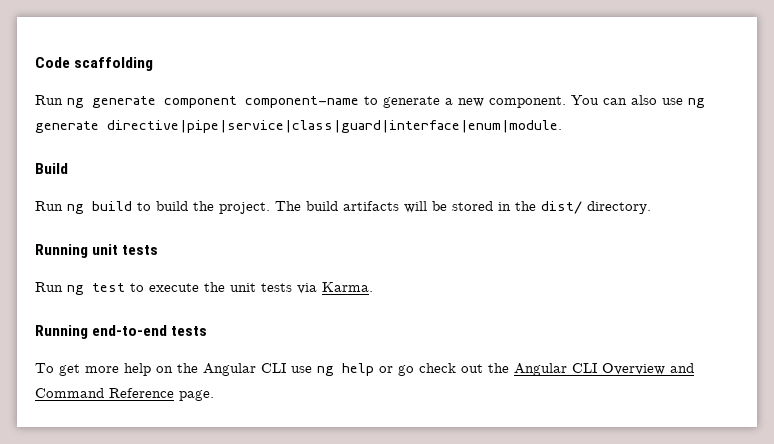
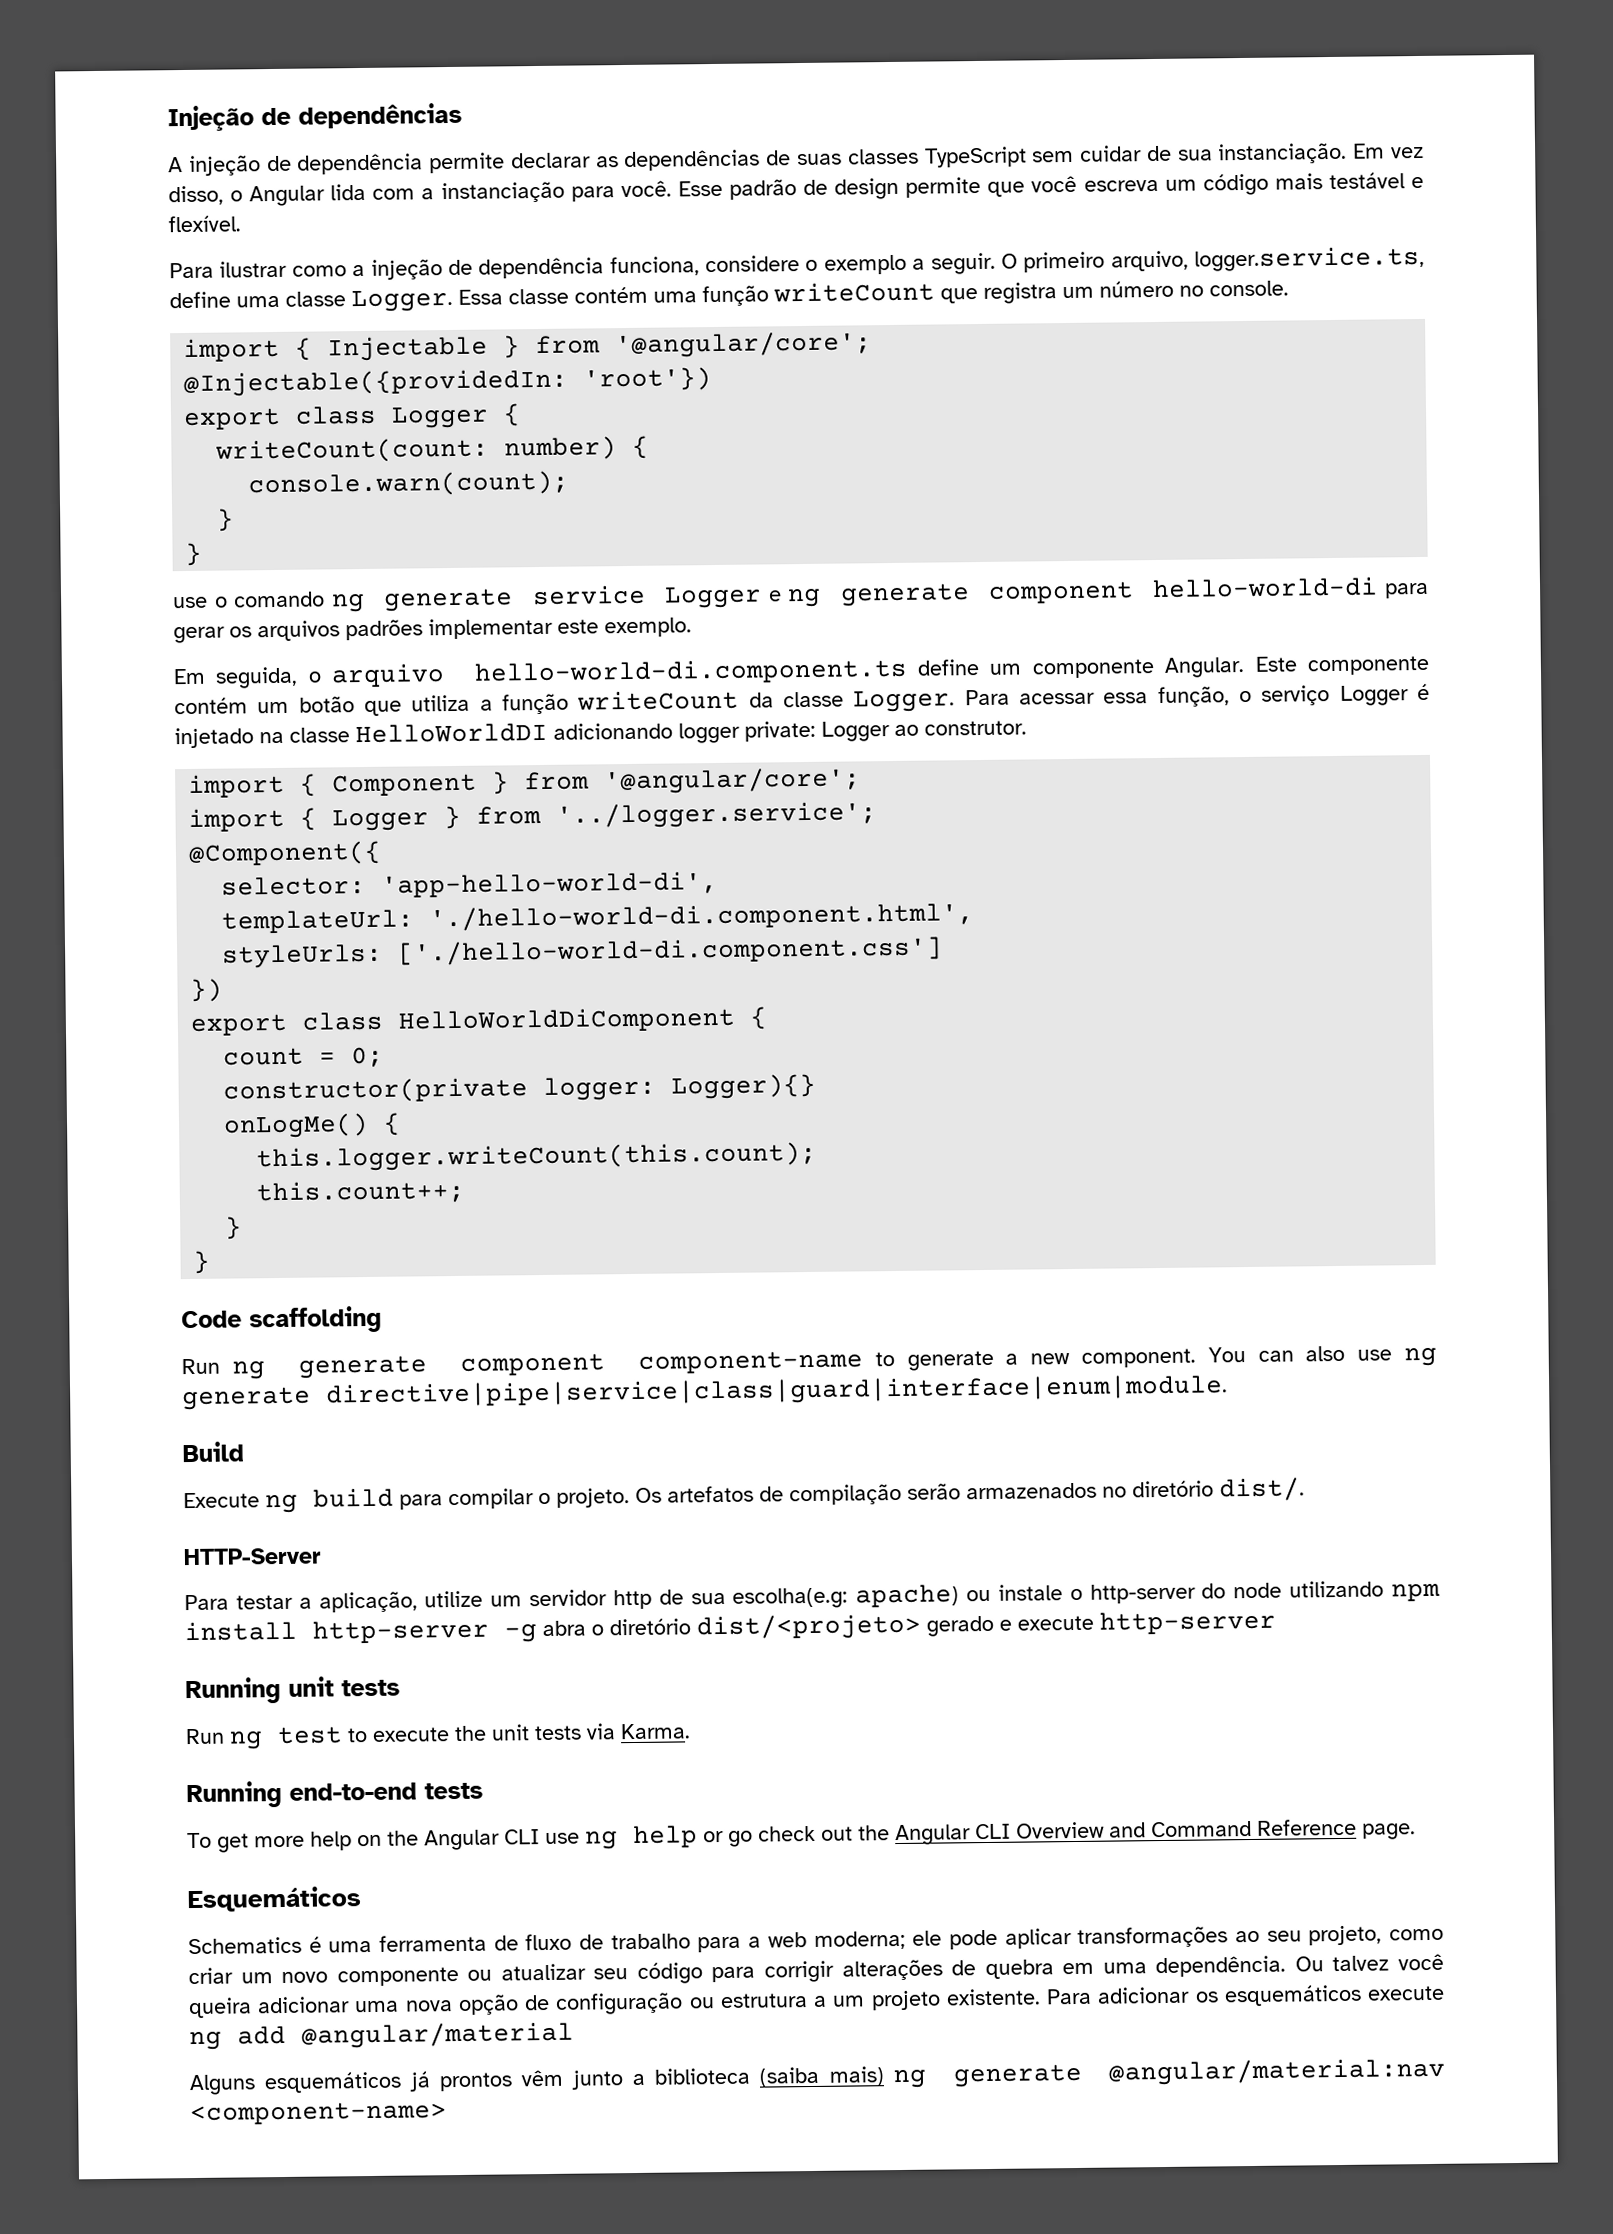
(35, 62) none -> [167,102,462,133] [168,142,1425,176] [168,172,1424,207] [168,215,241,233] [169,245,1425,280] [169,280,1289,313] [183,331,873,363] [183,367,713,398] [183,403,522,431] [215,435,650,464] [248,470,570,498] [217,508,235,532] [185,542,203,567] [173,576,1430,613] [173,617,692,644] [173,655,1430,689] [174,683,1430,716] [174,720,1027,749] [188,767,862,798] [188,801,878,832] [188,840,383,866] [221,870,719,898] [221,902,975,934] [222,936,944,969] [190,978,224,1002] [190,1006,769,1036] [223,1046,385,1068] [223,1073,817,1104] [223,1112,402,1139] [256,1141,818,1173] [256,1179,466,1205] [225,1216,243,1240] [193,1250,211,1274] Injeção de dependências // A injeção de dependência permite declarar as dependências de suas classes TypeScript sem cuidar de sua instanciação. Em vez disso, o Angular lida com a instanciação para você. Esse padrão de design permite que você escreva um código mais testável e flexível. // Para ilustrar como a injeção de dependência funciona, considere o exemplo a seguir. O primeiro arquivo, logger.service.ts, define uma classe Logger. Essa classe contém uma função writeCount que registra um número no console. // import { Injectable } from '@angular/core'; // @Injectable({providedIn: 'root'}) // export class Logger { // writeCount(count: number) { // console.warn(count); // } // } // use o comando ng generate service Logger e ng generate component hello-world-di para gerar os arquivos padrões implementar este exemplo. // Em seguida, o arquivo hello-world-di.component.ts define um componente Angular. Este componente contém um botão que utiliza a função writeCount da classe Logger. Para acessar essa função, o serviço Logger é injetado na classe HelloWorldDI adicionando logger private: Logger ao construtor. // import { Component } from '@angular/core'; // import { Logger } from '../logger.service'; // @Component({ // selector: 'app-hello-world-di', // templateUrl: './hello-world-di.component.html', // styleUrls: ['./hello-world-di.component.css'] // }) // export class HelloWorldDiComponent { // count = 0; // constructor(private logger: Logger){} // onLogMe() { // this.logger.writeCount(this.count); // this.count++; // } // } //
[35,201,63,211] Run -> [183,1492,260,1509] Execute
[137,201,651,214] to build the project. The build artifacts will be stored in the dist/ directory. -> [399,1477,1305,1510] [183,1547,322,1566] [184,1580,1441,1613] [184,1610,1276,1644] para compilar o projeto. Os artefatos de compilação serão armazenados no diretório dist/. // HTTP-Server // Para testar a aplicação, utilize um servidor http de sua escolha(e.g: apache) ou instale o http-server do node utilizando npm install http-server -g abra o diretório dist/<projeto> gerado e execute http-server
(214, 395) none -> [187,1886,361,1913] [188,1925,1445,1955] [188,1953,1444,1987] [188,1984,1446,2019] [189,2021,574,2051] [189,2057,1445,2096] [190,2101,447,2126] // Esquemáticos // Schematics é uma ferramenta de fluxo de trabalho para a web moderna; ele pode aplicar transformações ao seu projeto, como criar um novo componente ou atualizar seu código para corrigir alterações de quebra em uma dependência. Ou talvez você queira adicionar uma nova opção de configuração ou estrutura a um projeto existente. Para adicionar os esquemáticos execute ng add @angular/material // Alguns esquemáticos já prontos vêm junto a biblioteca (saiba mais) ng generate @angular/material:nav <component-name>

